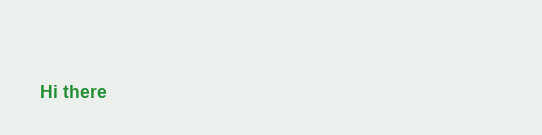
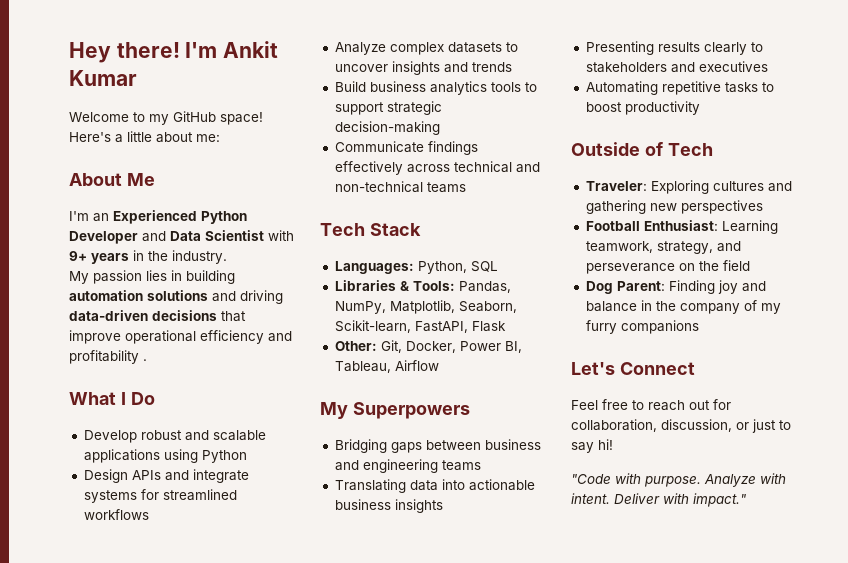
[40,85,107,98] Hi there -> [69,41,279,63] [69,70,137,86] [69,111,263,125] [69,131,220,143] [69,173,155,186] [69,210,247,224] [69,230,294,244] [69,250,227,264] [69,270,235,284] [69,290,283,304] [69,310,246,322] [69,330,292,344] [69,350,147,364] [69,392,155,405] [83,430,266,443] [83,449,247,463] [83,469,249,483] [83,489,237,503] [83,509,149,520] [334,42,518,55] [334,61,512,75] [334,81,537,95] [334,101,442,115] [334,121,440,135] [334,141,478,155] [334,161,540,175] [334,181,466,193] [320,223,421,236] [334,261,498,274] [334,280,511,293] [334,300,517,314] [334,320,506,333] [334,340,522,353] [334,360,439,373] [320,402,470,419] [334,439,541,453] [334,459,481,473] [334,479,535,493] [334,499,443,513] [585,41,763,55] [585,61,768,73] [585,81,774,95] [585,101,700,115] [571,142,713,156] [585,180,792,194] [585,200,763,214] [585,220,778,234] [585,241,741,254] [585,260,750,274] [585,280,766,294] [585,300,781,314] [585,320,699,334] [571,362,695,375] [571,399,731,411] [571,419,791,433] [571,439,613,453] [571,473,786,487] [571,493,746,507] Hey there! I'm Ankit Kumar // Welcome to my GitHub space! Here's a little about me: // About Me // I'm an Experienced Python Developer and Data Scientist with 9+ years in the industry. // My passion lies in building automation solutions and driving data-driven decisions that improve operational efficiency and profitability . // What I Do // Develop robust and scalable applications using Python // Design APIs and integrate systems for streamlined workflows // Analyze complex datasets to uncover insights and trends // Build business analytics tools to support strategic decision-making // Communicate findings effectively across technical and non-technical teams // Tech Stack // Languages: Python, SQL // Libraries & Tools: Pandas, NumPy, Matplotlib, Seaborn, Scikit-learn, FastAPI, Flask // Other: Git, Docker, Power BI, Tableau, Airflow // My Superpowers // Bridging gaps between business and engineering teams // Translating data into actionable business insights // Presenting results clearly to stakeholders and executives // Automating repetitive tasks to boost productivity // Outside of Tech // Traveler: Exploring cultures and gathering new perspectives // Football Enthusiast: Learning teamwork, strategy, and perseverance on the field // Dog Parent: Finding joy and balance in the company of my furry companions // Let's Connect // Feel free to reach out for collaboration, discussion, or just to say hi! // "Code with purpose. Analyze with intent. Deliver with impact."

